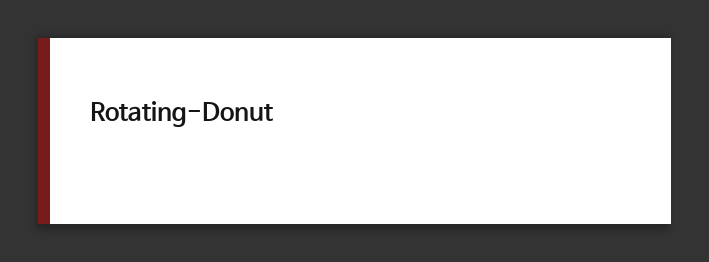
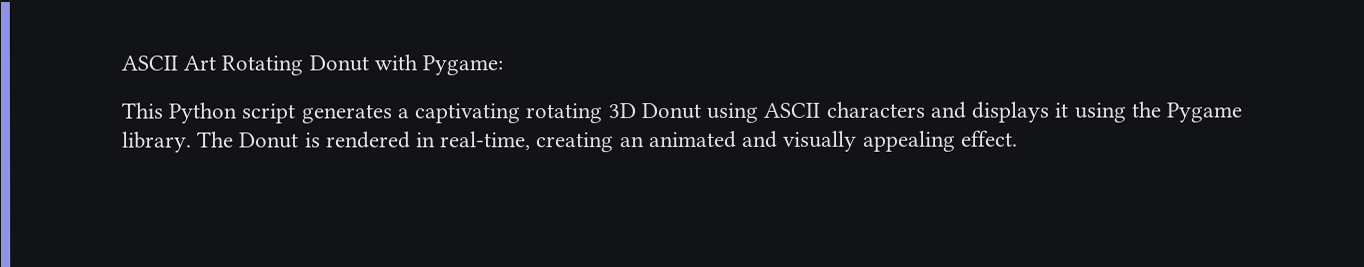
[90,101,273,127] Rotating-Donut -> [121,54,504,76] [121,101,1243,124] [121,130,1018,153] ASCII Art Rotating Donut with Pygame: // This Python script generates a captivating rotating 3D Donut using ASCII characters and displays it using the Pygame library. The Donut is rendered in real-time, creating an animated and visually appealing effect.

